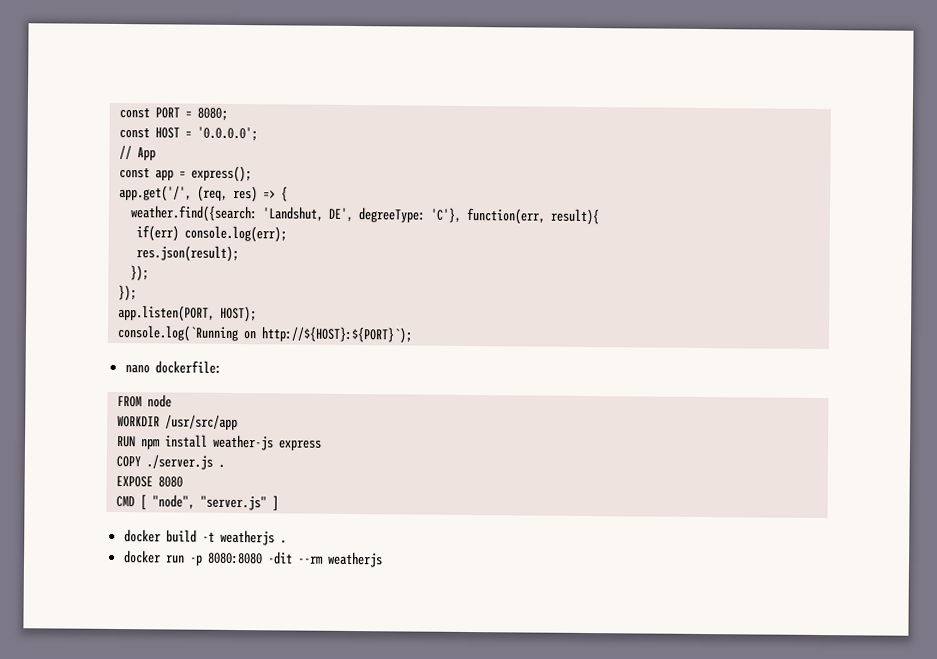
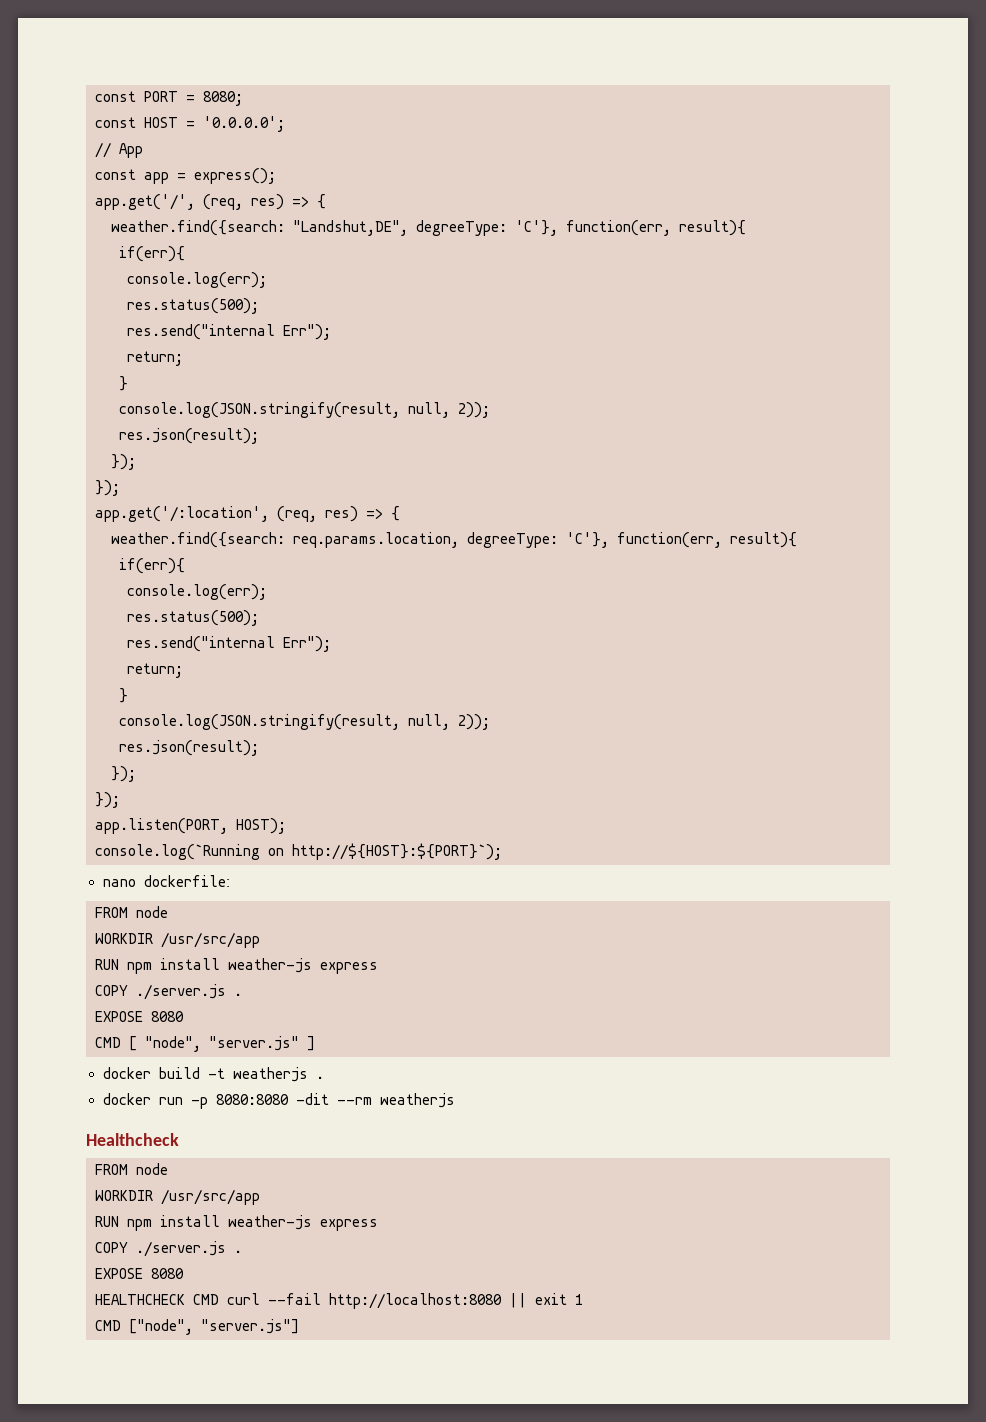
[261,206,600,226] [135,225,287,243] 'Landshut, DE', degreeType: 'C'}, function(err, result){ // if(err) console.log(err); -> [293,220,746,236] [119,246,185,262] [127,272,267,288] [127,298,259,314] [127,324,331,340] [127,351,183,366] [119,376,128,391] [119,402,490,418] [119,428,259,444] [111,454,136,470] [95,480,120,496] [95,506,400,522] [111,532,797,548] [119,558,185,574] [127,584,267,600] [127,610,259,626] [127,636,331,652] [127,663,183,678] [119,688,128,703] [119,714,490,730] "Landshut,DE", degreeType: 'C'}, function(err, result){ // if(err){ // console.log(err); // res.status(500); // res.send("internal Err"); // return; // } // console.log(JSON.stringify(result, null, 2)); // res.json(result); // }); // }); // app.get('/:location', (req, res) => { // weather.find({search: req.params.location, degreeType: 'C'}, function(err, result){ // if(err){ // console.log(err); // res.status(500); // res.send("internal Err"); // return; // } // console.log(JSON.stringify(result, null, 2));
(383, 559) none -> [86,1133,179,1146] [95,1163,168,1175] [95,1189,260,1205] [95,1215,378,1231] [95,1241,242,1257] [95,1268,184,1279] [95,1293,583,1309] [95,1319,299,1335] // Healthcheck // FROM node // WORKDIR /usr/src/app // RUN npm install weather-js express // COPY ./server.js . // EXPOSE 8080 // HEALTHCHECK CMD curl --fail http://localhost:8080 || exit 1 // CMD ["node", "server.js"]

